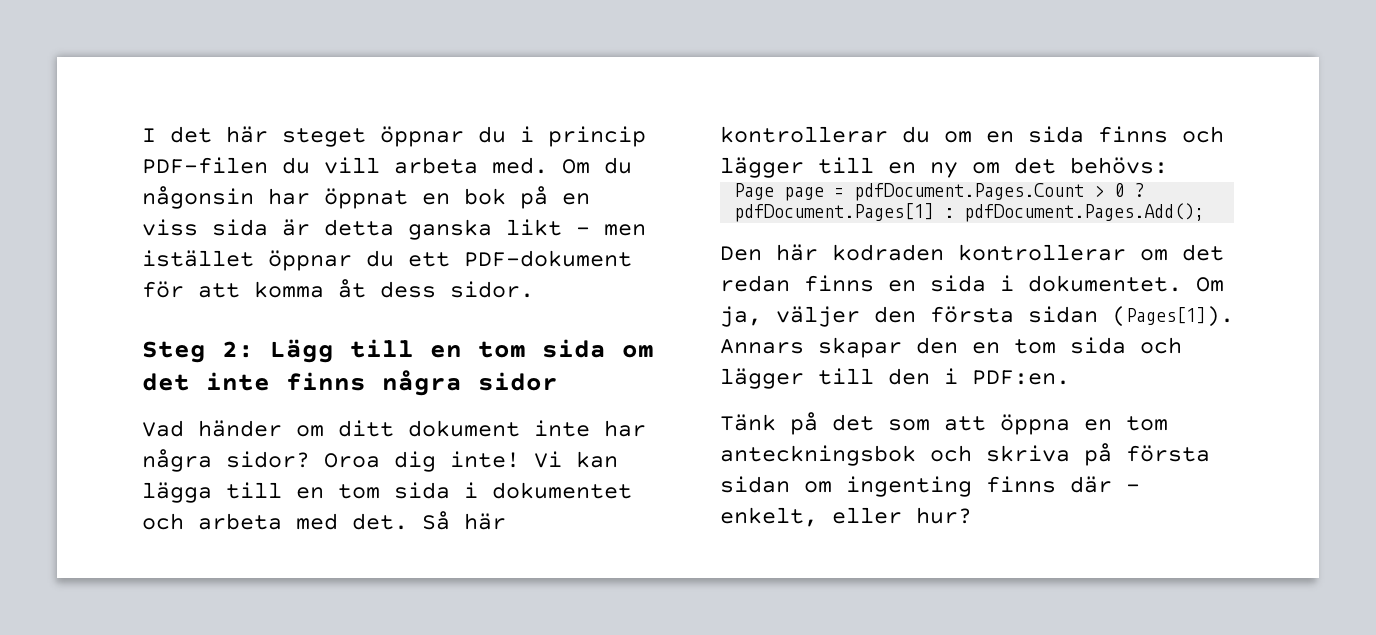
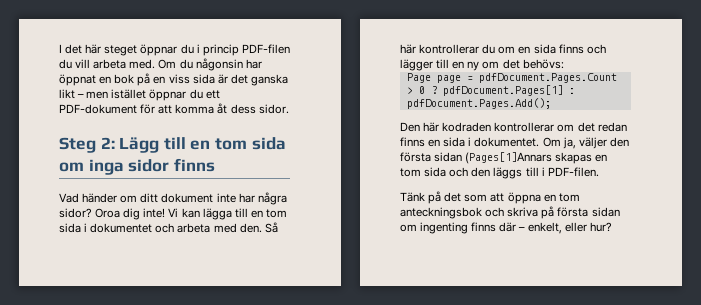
[324,219,394,236] detta -> [230,74,248,84] det
[142,370,558,396] det inte finns några sidor -> [88,158,215,175] inga sidor finns
[352,513,408,530] det. -> [239,223,262,233] den.
[1112,306,1234,327] [720,337,1182,358] [720,368,1070,389] (Pages[1]). Annars skapar den en tom sida och lägger till den i PDF:en. -> [465,152,608,164] [400,167,599,179] (Pages[1]Annars skapas en tom sida och den läggs till i PDF-filen.

